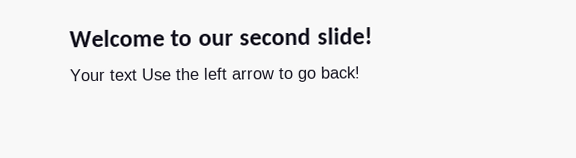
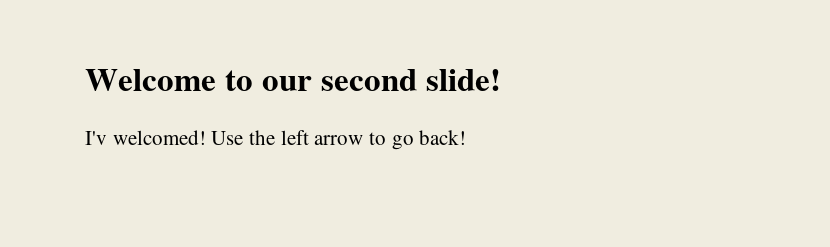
[69,68,138,82] Your text -> [85,130,206,145] I'v welcomed!

